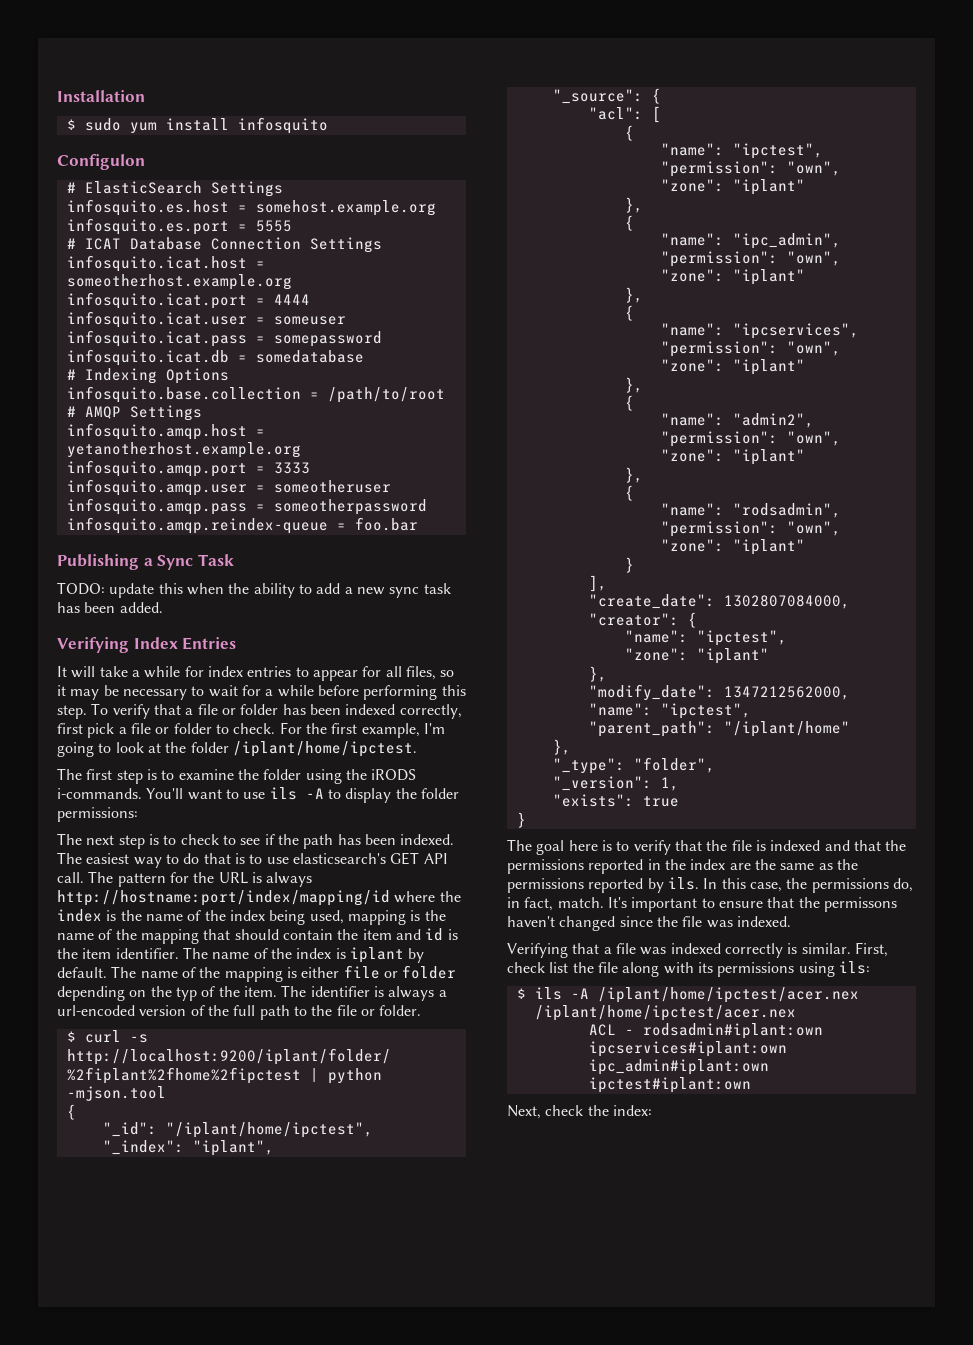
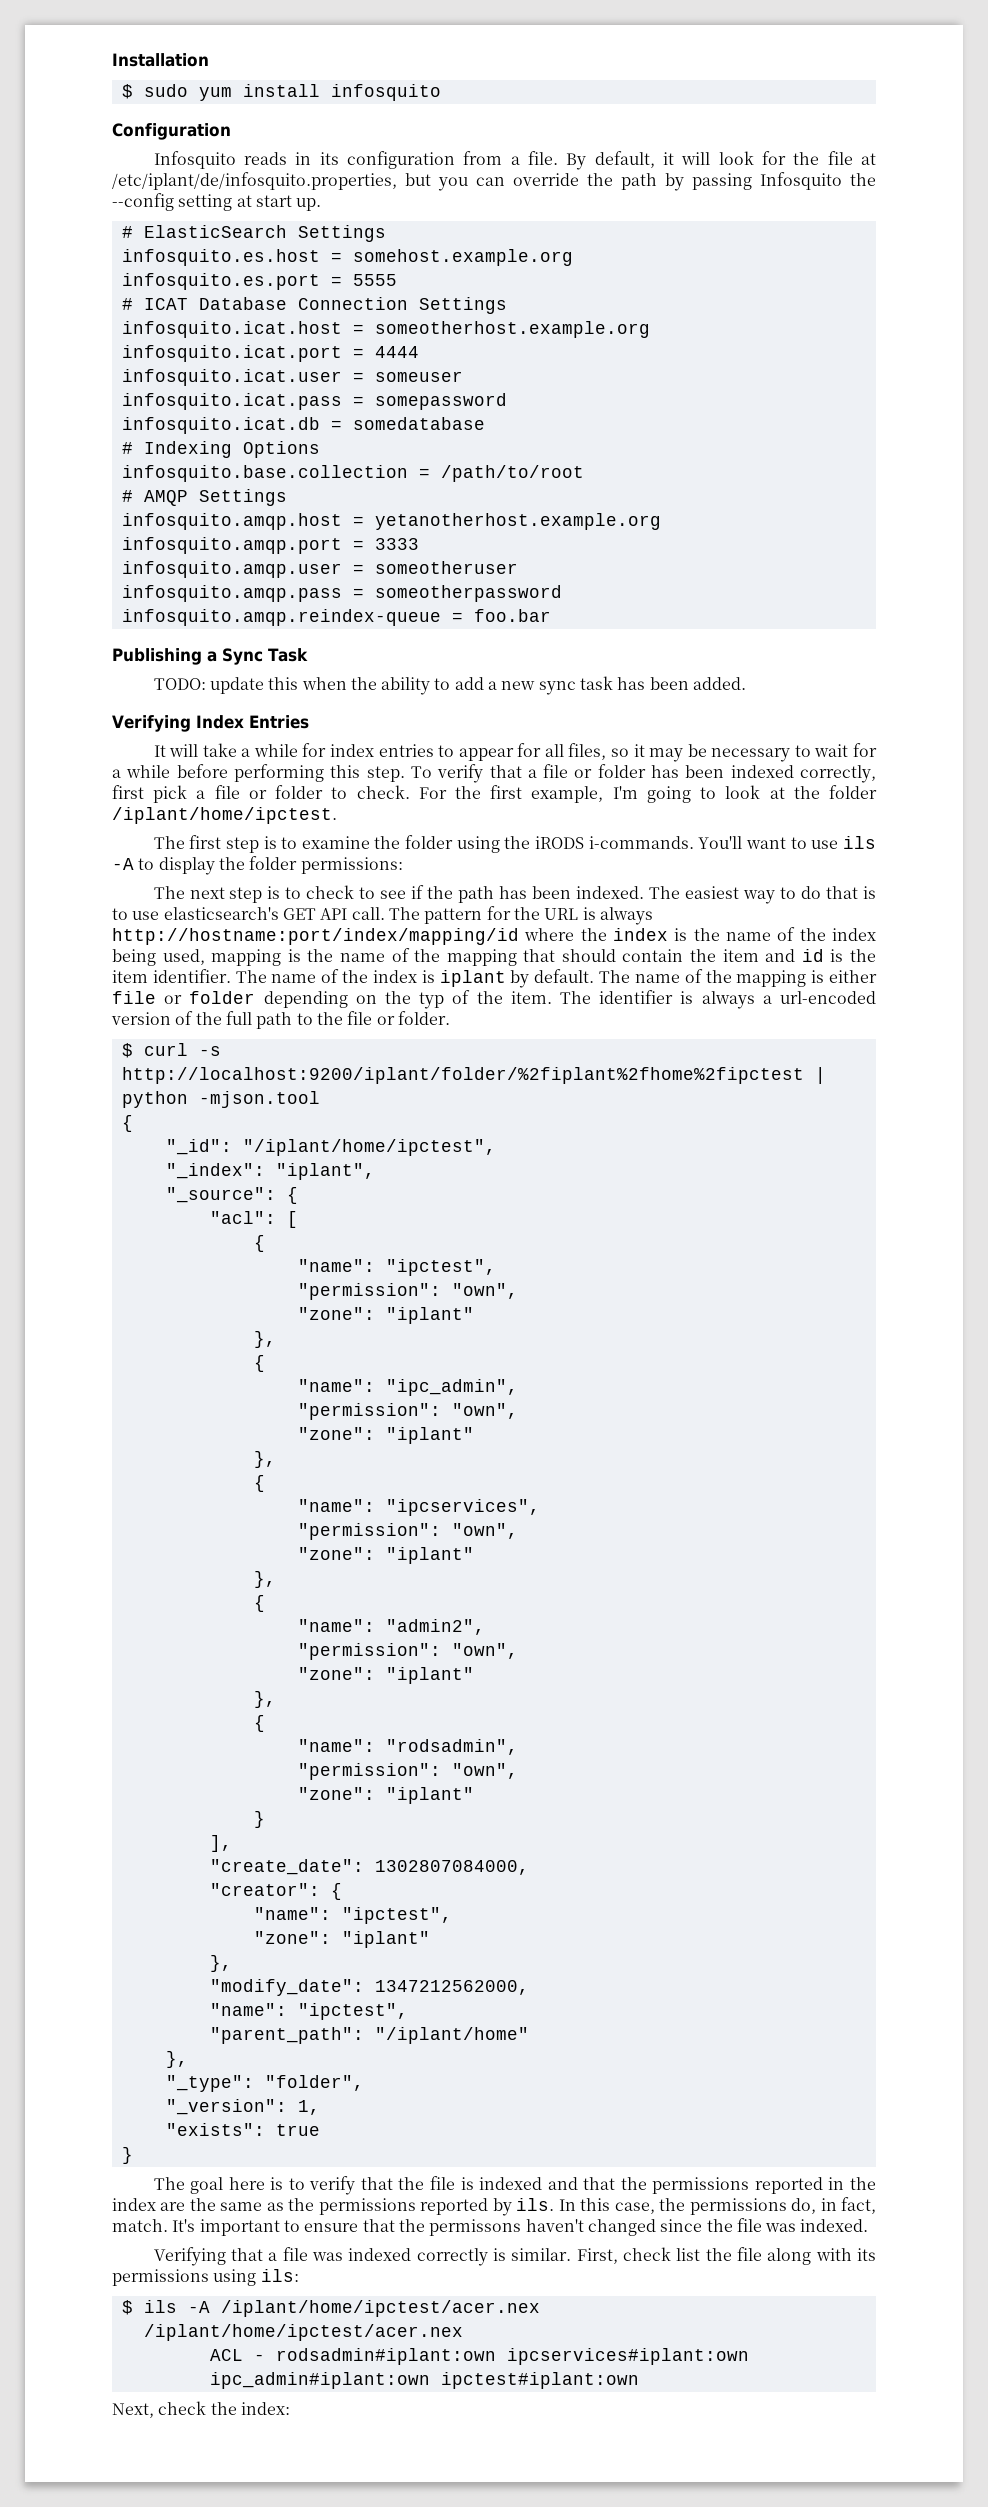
[57,154,145,170] Configulon -> [112,123,231,140] [153,151,877,170] [112,172,876,191] [112,193,322,211] Configuration // Infosquito reads in its configuration from a file. By default, it will look for the file at /etc/iplant/de/infosquito.properties, but you can override the path by passing Infosquito the --config setting at start up.

